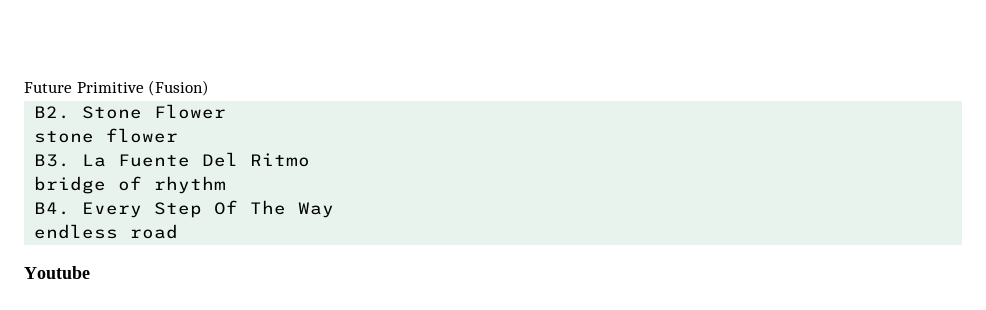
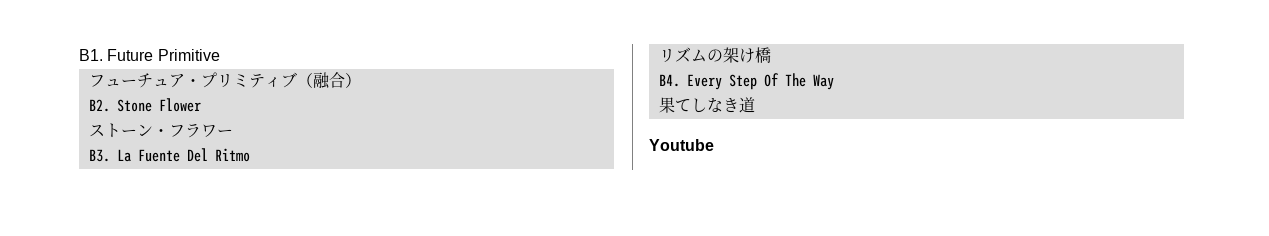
(24, 87) none -> [79,49,103,61] B1.
[148,80,210,96] (Fusion) -> [88,72,361,89] // フューチュア・プリミティブ（融合）
[34,128,179,143] stone flower -> [88,123,233,138] ストーン・フラワー
[34,176,227,194] bridge of rhythm -> [658,47,771,63] リズムの架け橋
[34,224,179,239] endless road -> [658,97,755,113] 果てしなき道

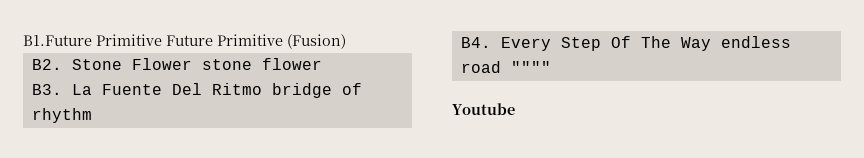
[79,49,103,61] B1. -> [23,34,162,46] B1.Future Primitive
[88,72,361,89] // フューチュア・プリミティブ（融合） -> [287,34,346,49] (Fusion)
[88,123,233,138] // ストーン・フラワー -> [201,58,322,70] stone flower
[658,47,771,63] // リズムの架け橋 -> [271,83,362,98] [31,108,92,123] bridge of rhythm
[658,97,755,113] // 果てしなき道 -> [720,36,791,48] [460,61,551,73] endless road """"

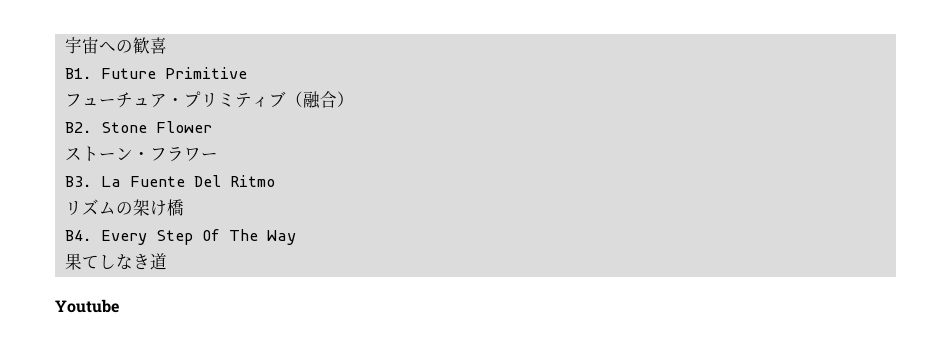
[23,34,346,49] B1.Future Primitive Future Primitive (Fusion) -> [64,37,167,54] [64,67,247,79] [64,91,354,109] 宇宙への歓喜 // B1. Future Primitive // フューチュア・プリミティブ（融合）
[201,58,322,70] stone flower -> [64,146,218,162] // ストーン・フラワー
[271,83,362,98] [31,108,92,123] bridge of rhythm -> [64,199,184,216] // リズムの架け橋
[720,36,791,48] [460,61,551,73] endless road """" -> [64,253,167,270] // 果てしなき道

